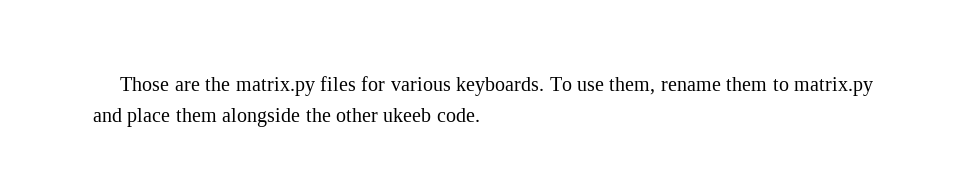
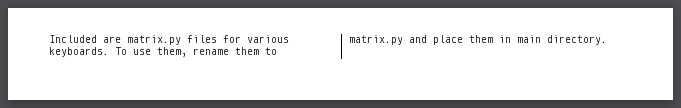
[120,77,231,91] Those are the -> [49,35,121,43] Included are
[222,108,480,127] alongside the other ukeeb code. -> [499,35,607,45] in main directory.

